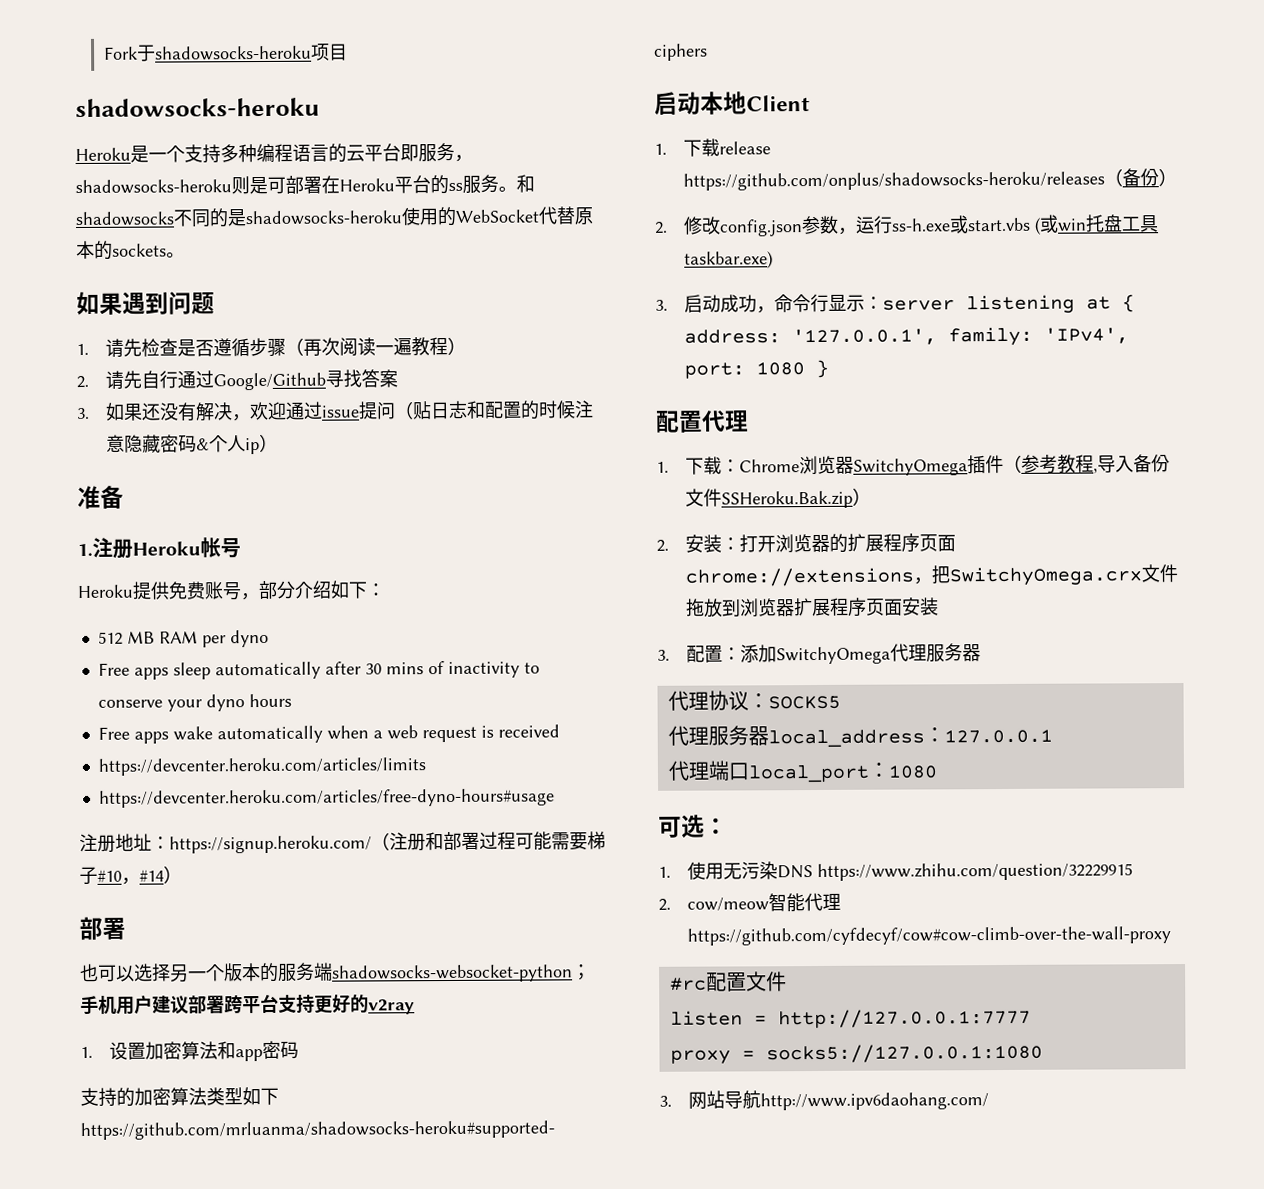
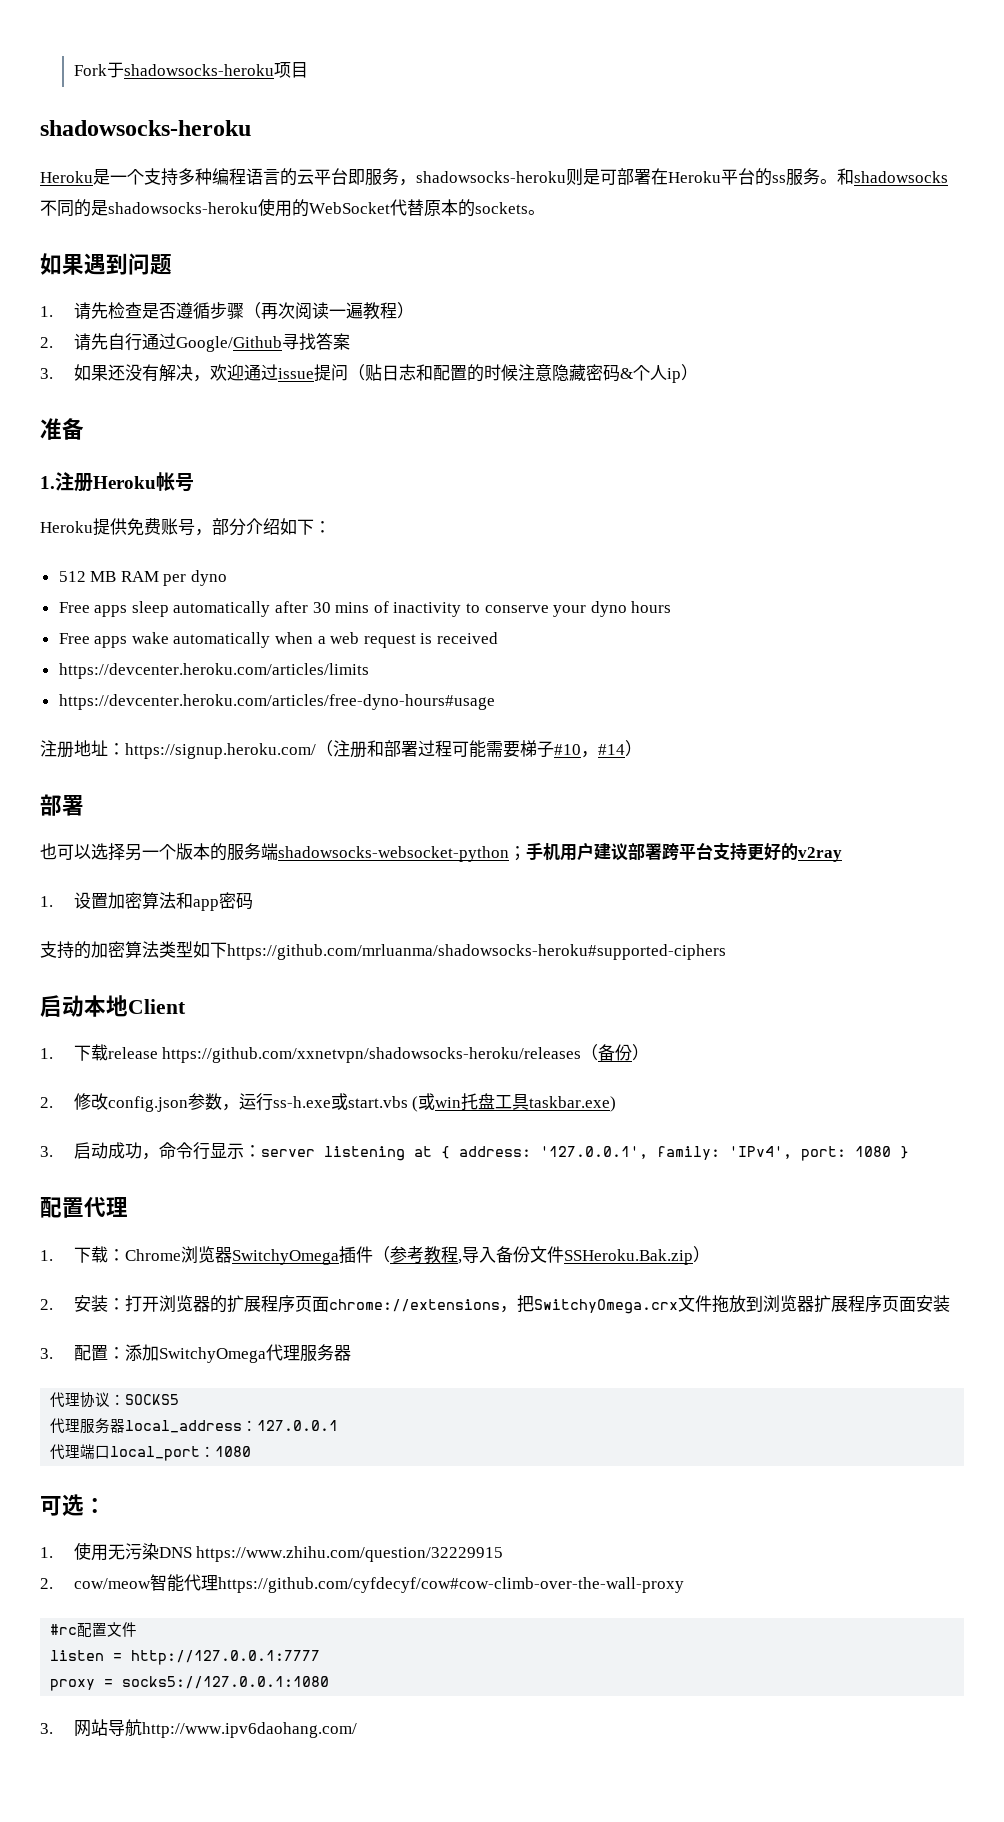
[682,171,1105,191] https://github.com/onplus/shadowsocks-heroku/releases -> [162,1047,582,1063] https://github.com/xxnetvpn/shadowsocks-heroku/releases

